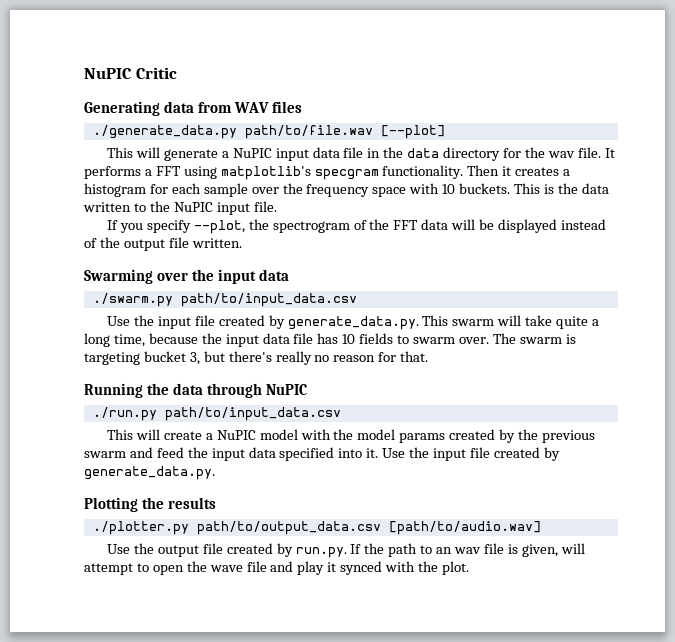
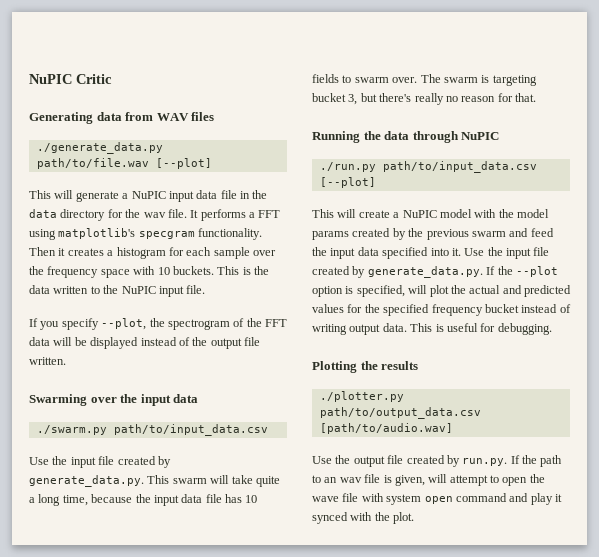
(341, 414) none -> [319,177,376,188] [--plot]
(215, 473) none -> [486,266,558,277] [312,285,571,297] [312,304,571,316] [312,323,552,335] If the --plot option is specified, will plot the actual and predicted values for the specified frequency bucket instead of writing output data. This is useful for debugging.
(267, 566) none -> [361,493,507,505] with system open command

